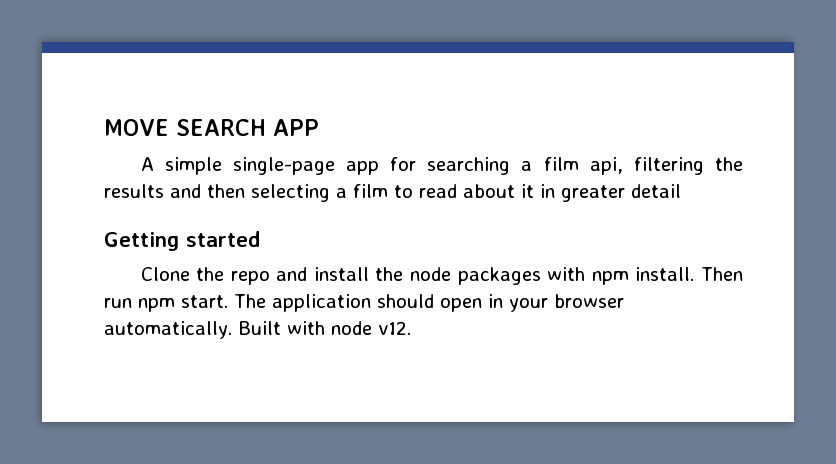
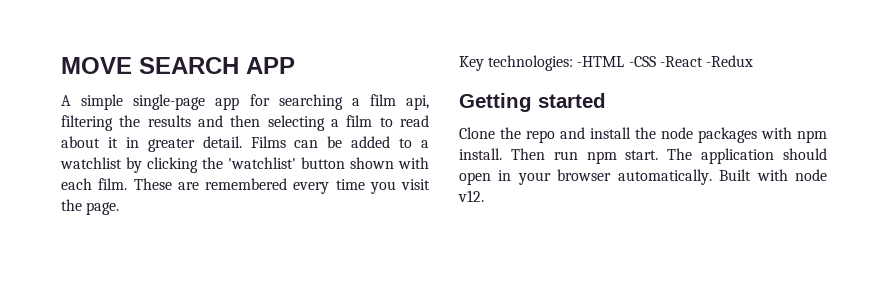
[631,184,681,198] detail -> [202,136,429,148] [60,157,429,173] [61,178,430,194] [61,199,120,215] [459,55,753,71] detail. Films can be added to a watchlist by clicking the 'watchlist' button shown with each film. These are remembered every time you visit the page. // Key technologies: -HTML -CSS -React -Redux

